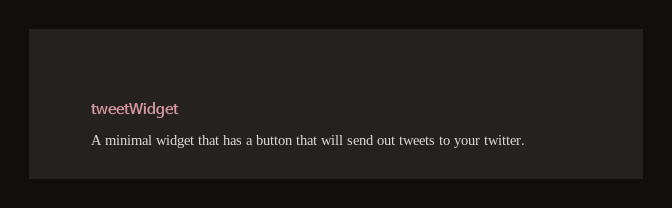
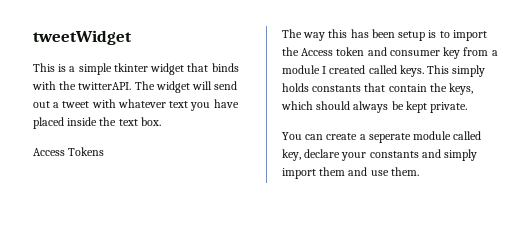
[91,135,525,148] A minimal widget that has a button that will send out tweets to your twitter. -> [33,63,239,75] [32,81,238,93] [33,99,239,111] [33,117,161,129] [33,147,105,156] [282,29,487,41] [282,47,498,59] [282,65,486,77] [282,83,474,95] [281,101,468,113] [282,131,482,143] [282,149,478,161] [282,167,419,179] This is a simple tkinter widget that binds with the twitterAPI. The widget will send out a tweet with whatever text you have placed inside the text box. // Access Tokens // The way this has been setup is to import the Access token and consumer key from a module I created called keys. This simply holds constants that contain the keys, which should always be kept private. // You can create a seperate module called key, declare your constants and simply import them and use them.

